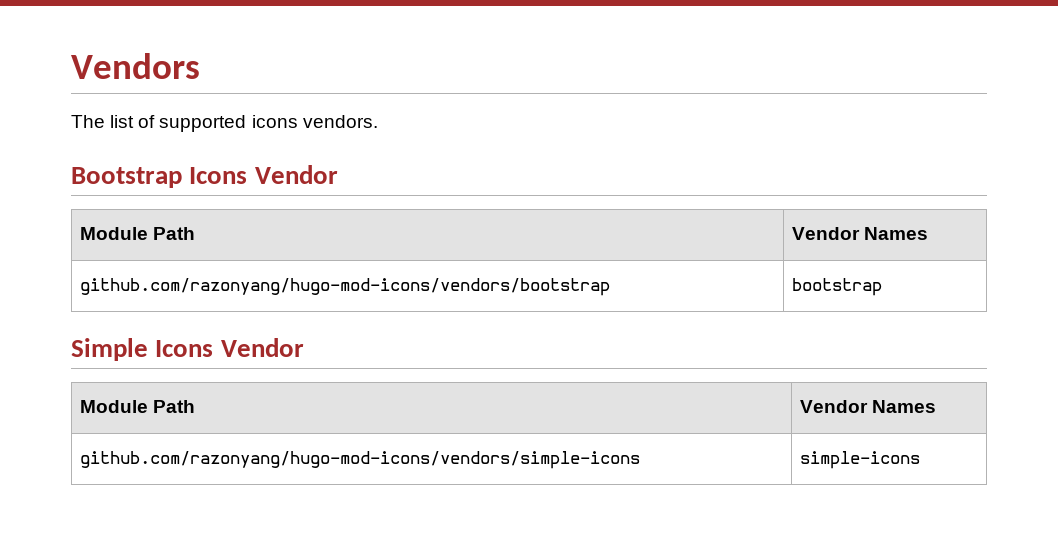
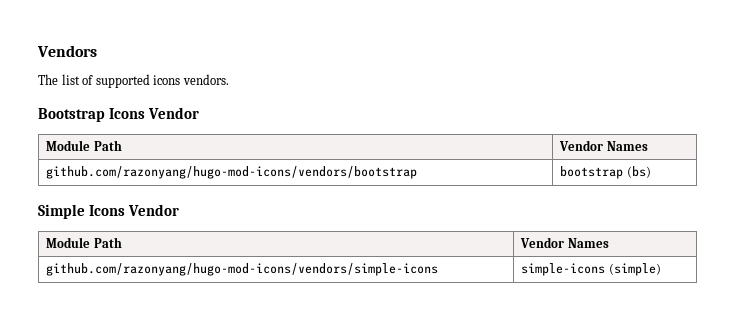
(882, 287) none -> [626,166,651,178] (bs)
(920, 460) none -> [608,263,661,276] (simple)

